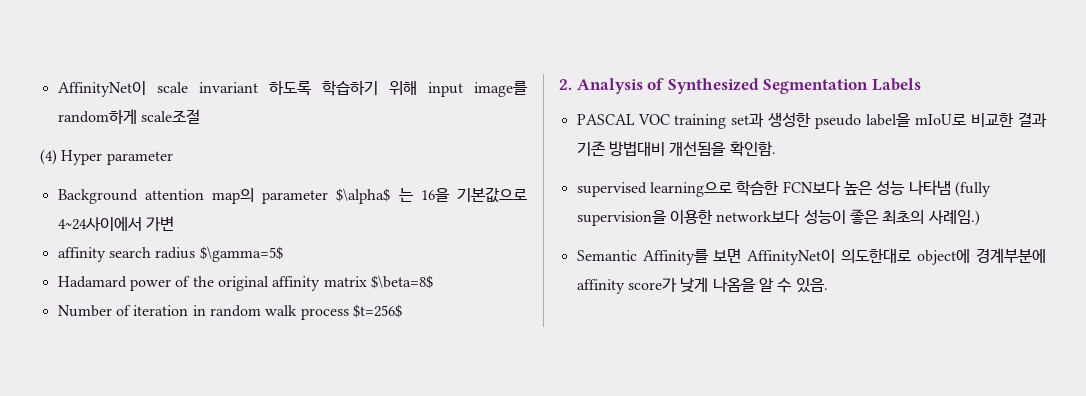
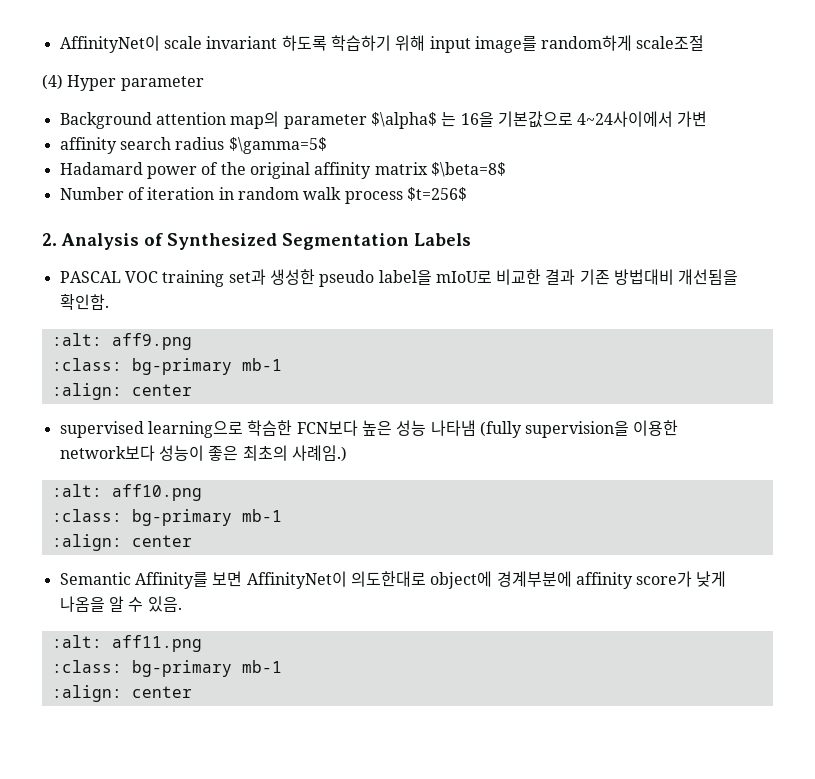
(776, 148) none -> [51,333,192,350] [51,358,282,375] [51,383,192,400] // :alt: aff9.png // :class: bg-primary mb-1 // :align: center
(980, 218) none -> [51,484,202,501] [51,509,282,526] [51,534,192,551] // :alt: aff10.png // :class: bg-primary mb-1 // :align: center
(828, 285) none -> [51,635,202,652] [51,660,282,677] [51,685,192,702] // :alt: aff11.png // :class: bg-primary mb-1 // :align: center

